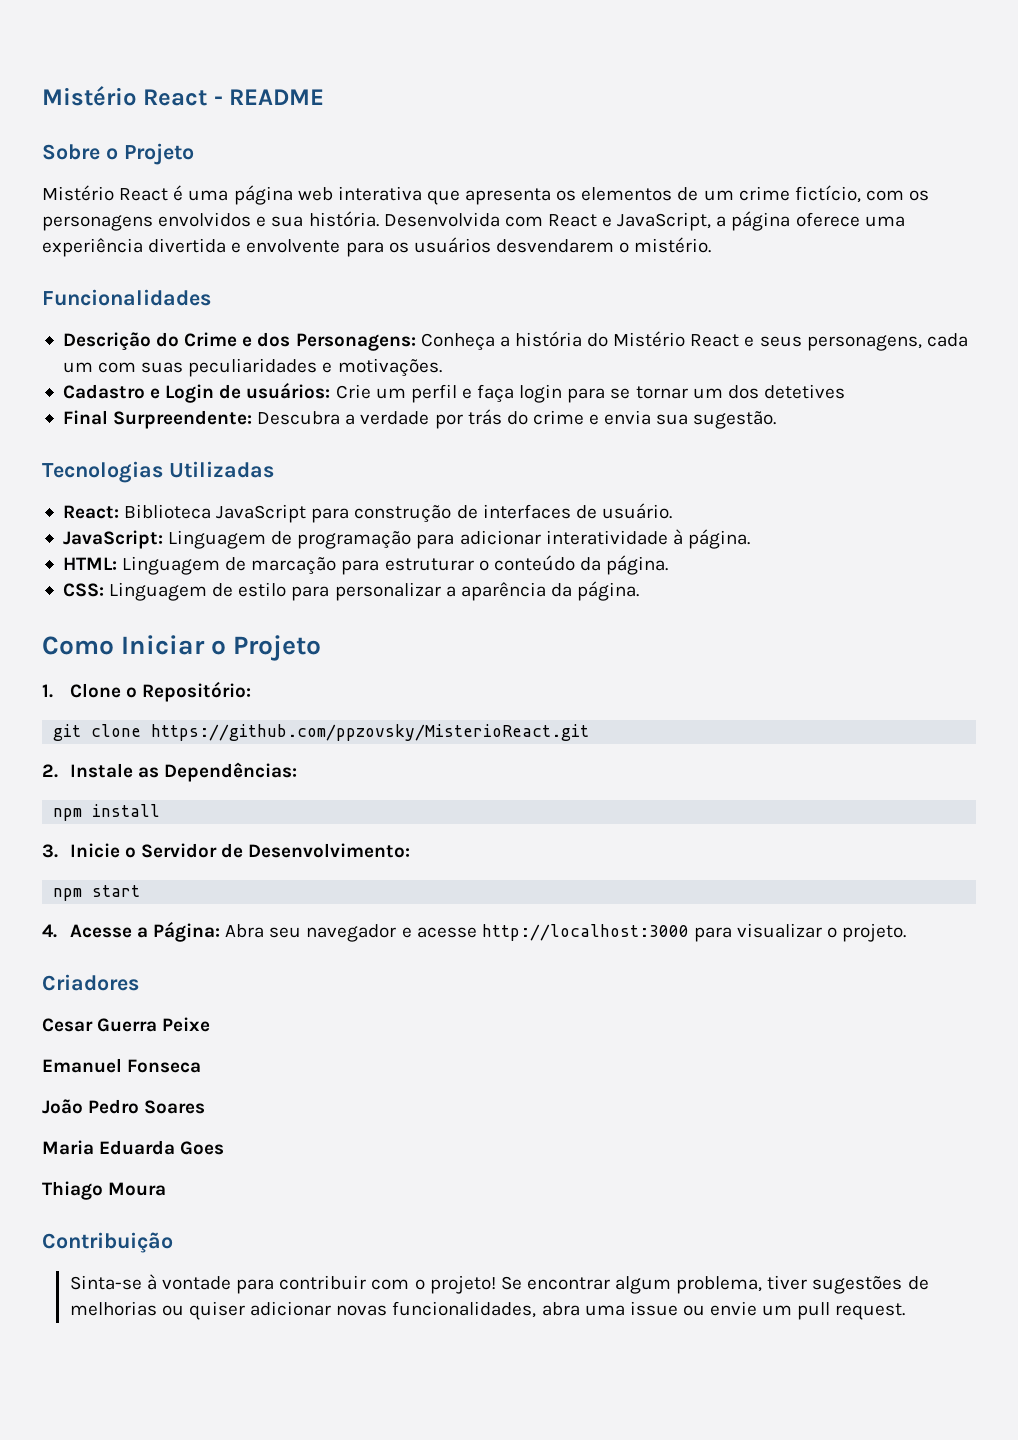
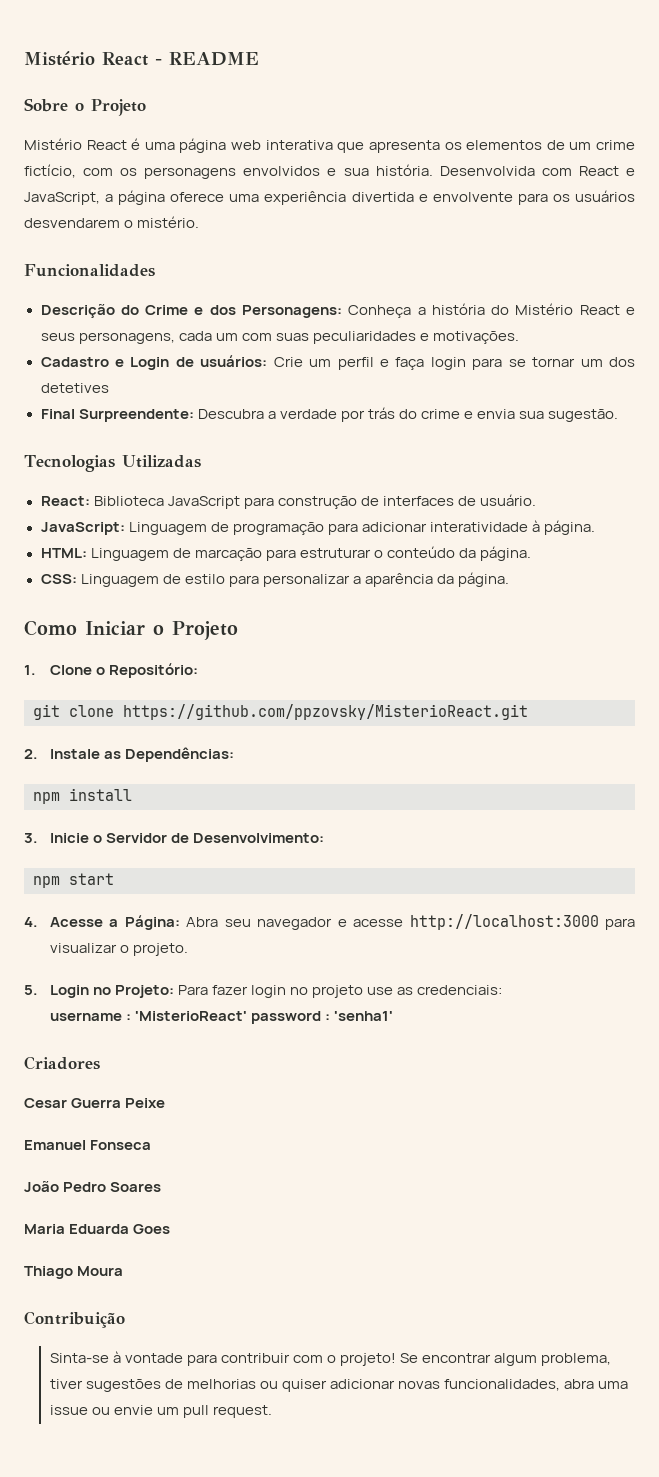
(907, 932) none -> [24,985,503,998] [49,1011,393,1024] // 5. Login no Projeto: Para fazer login no projeto use as credenciais: // username : 'MisterioReact' password : 'senha1'

